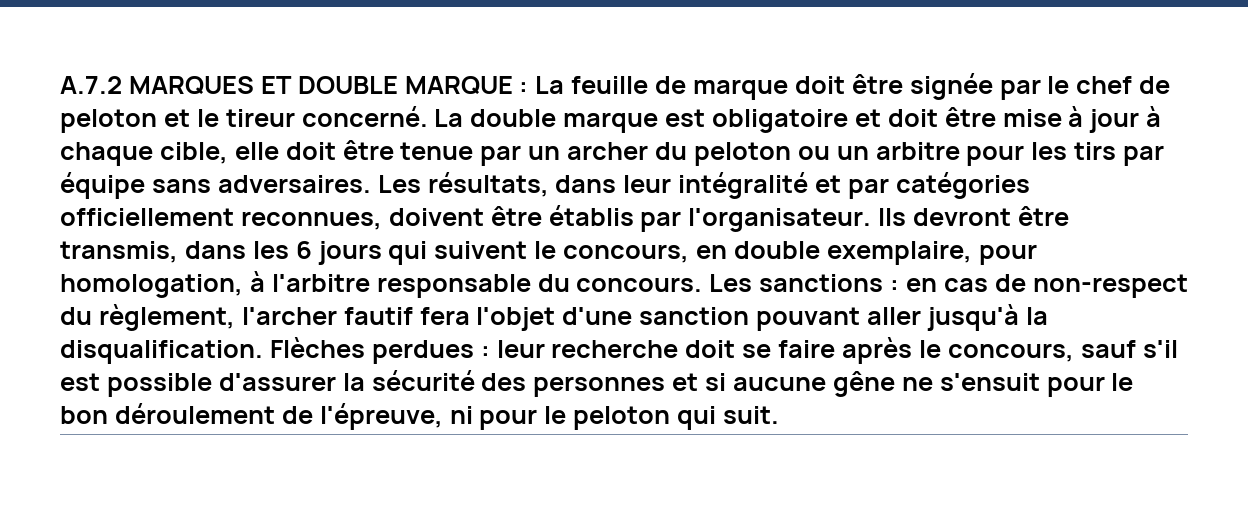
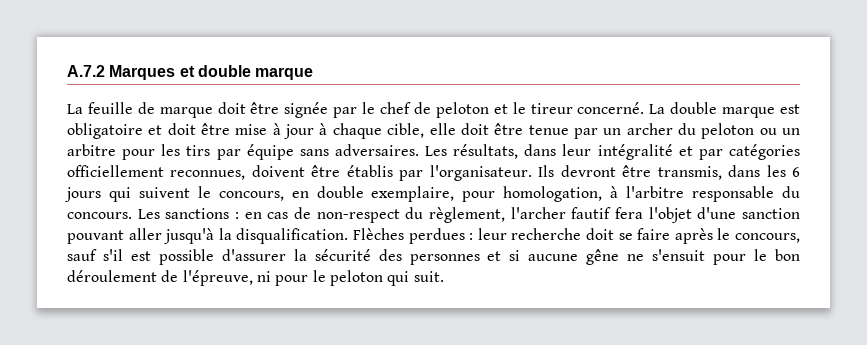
[128,76,529,95] MARQUES ET DOUBLE MARQUE : -> [109,65,314,80] Marques et double marque //

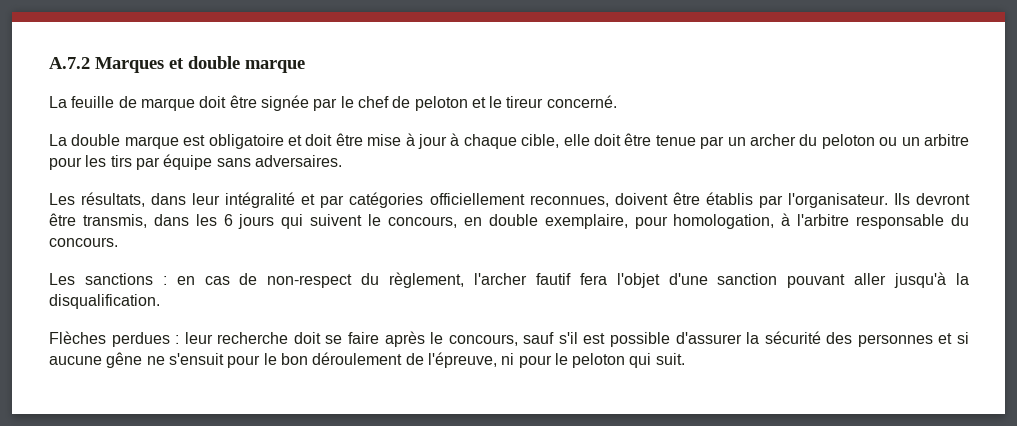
(645, 108) none -> (617, 101) //
(419, 150) none -> (342, 161) //
(132, 215) none -> (118, 242) //
(349, 236) none -> (160, 301) //

